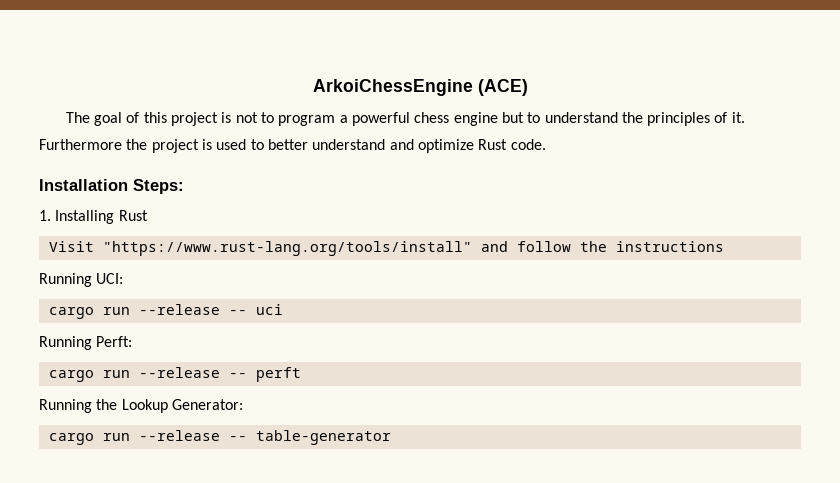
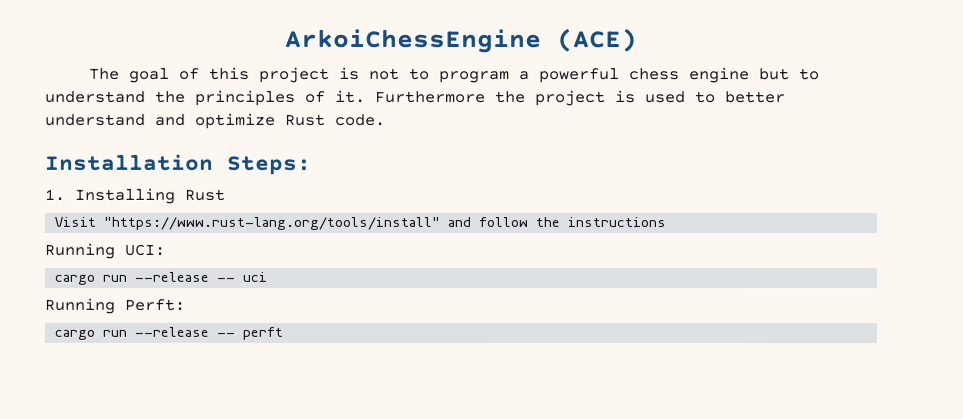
[39,399,243,413] [48,430,391,445] // Running the Lookup Generator: // cargo run --release -- table-generator -> (284, 333) none

